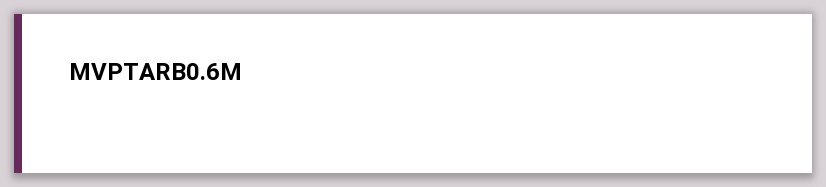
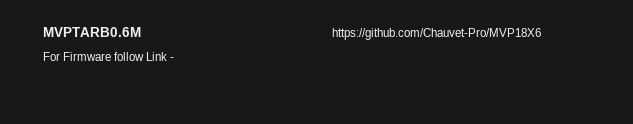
(242, 71) none -> [43,52,175,61] [332,28,541,40] // For Firmware follow Link - https://github.com/Chauvet-Pro/MVP18X6

